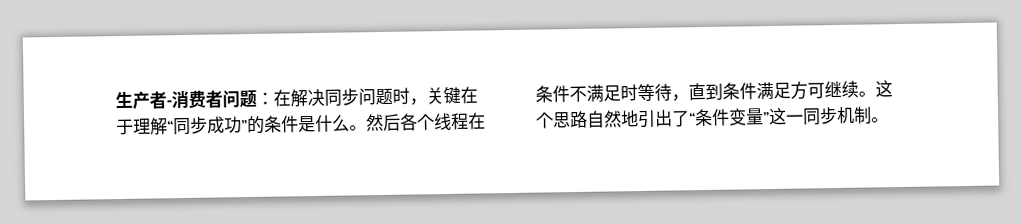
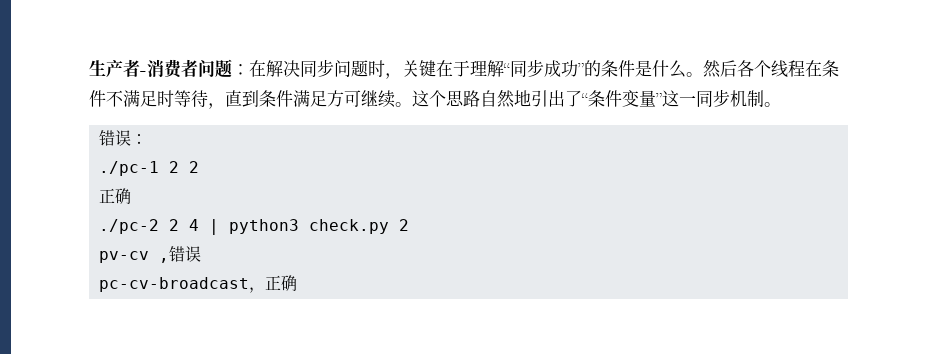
(889, 120) none -> [99,130,148,146] [99,161,200,176] [99,188,132,204] [99,219,410,235] [99,246,202,263] [99,275,298,293] // 错误： // ./pc-1 2 2 // 正确 // ./pc-2 2 4 | python3 check.py 2 // pv-cv ,错误 // pc-cv-broadcast，正确

